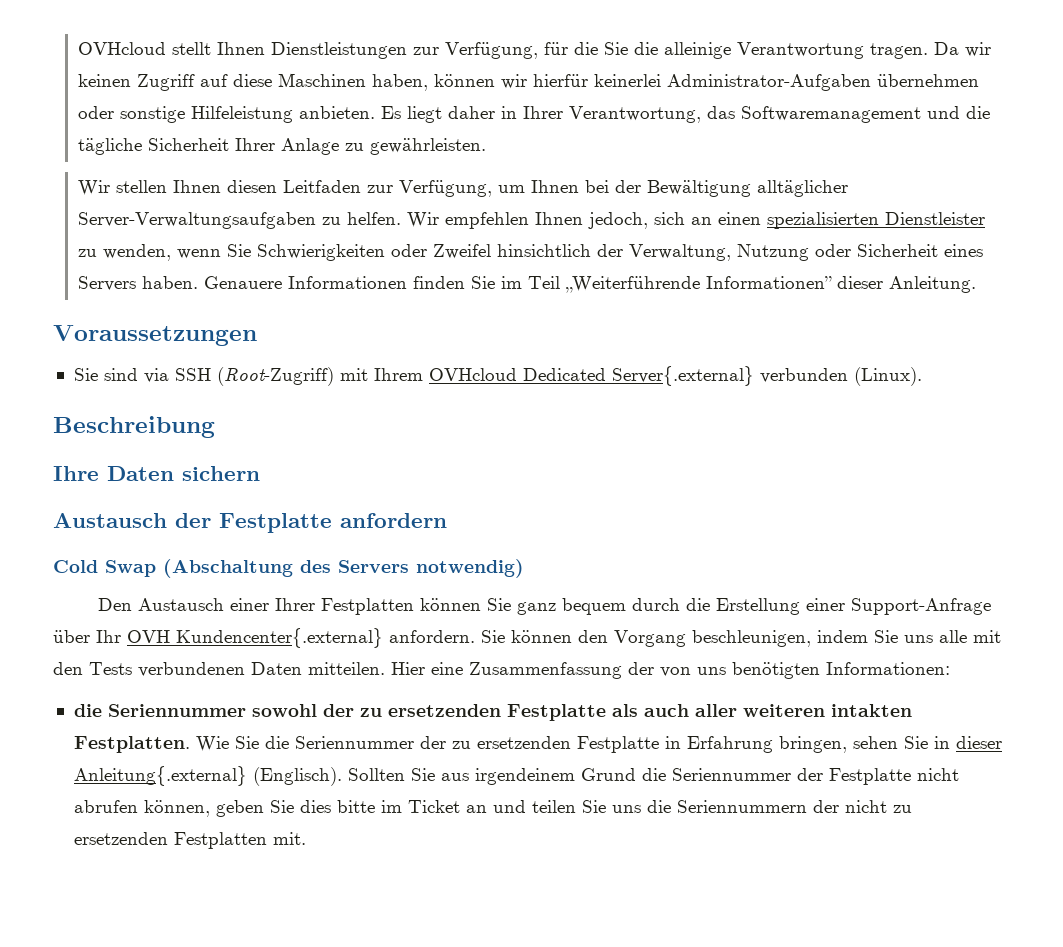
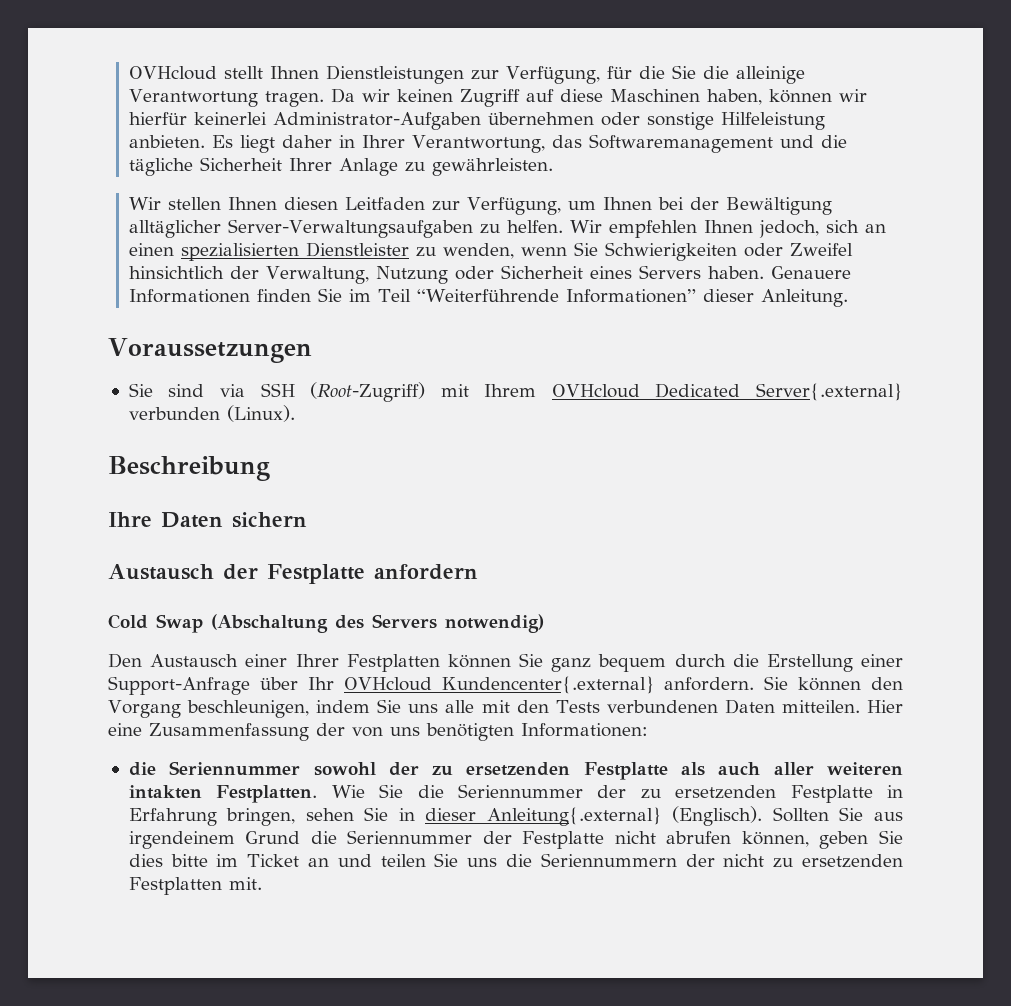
[566,276,701,293] „Weiterführende -> [417,289,560,302] “Weiterführende
[127,630,170,643] OVH -> [343,677,432,691] OVHcloud

